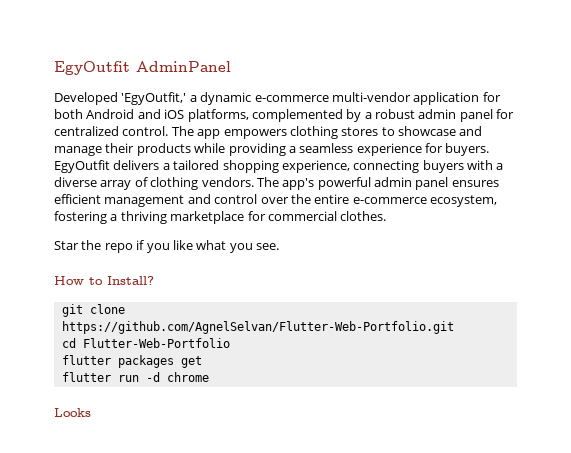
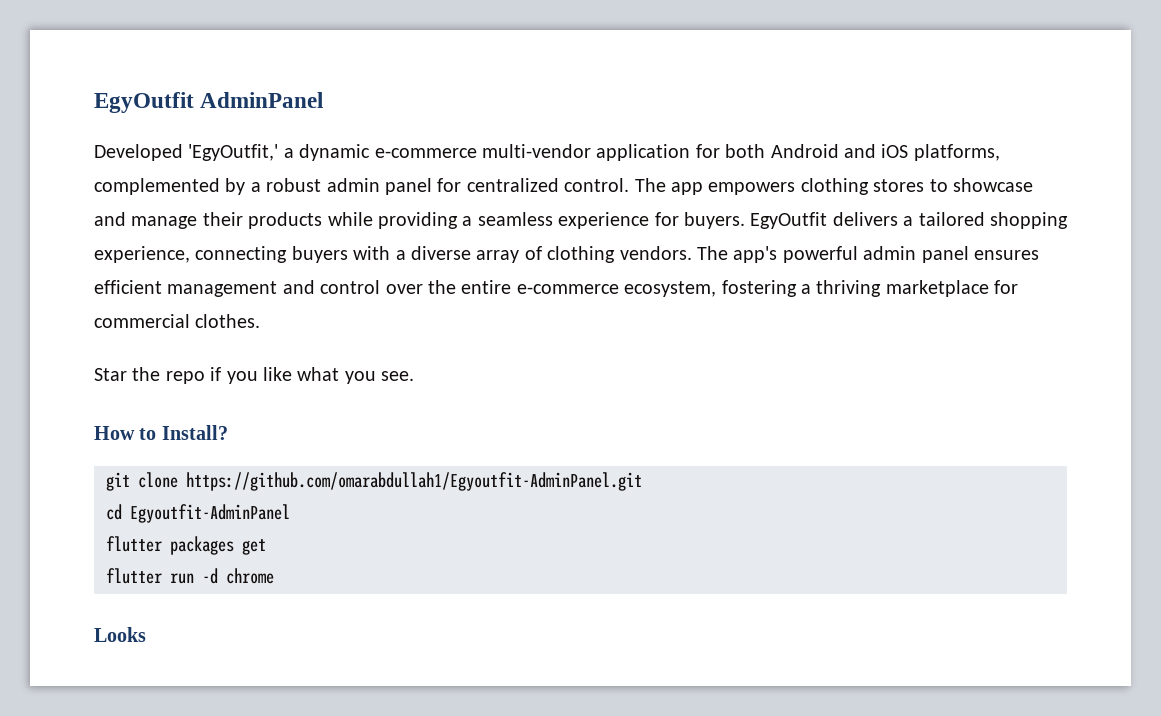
[61,321,454,334] https://github.com/AgnelSelvan/Flutter-Web-Portfolio.git -> [186,472,642,491] https://github.com/omarabdullah1/Egyoutfit-AdminPanel.git
[82,338,230,348] Flutter-Web-Portfolio -> [130,504,290,523] Egyoutfit-AdminPanel

